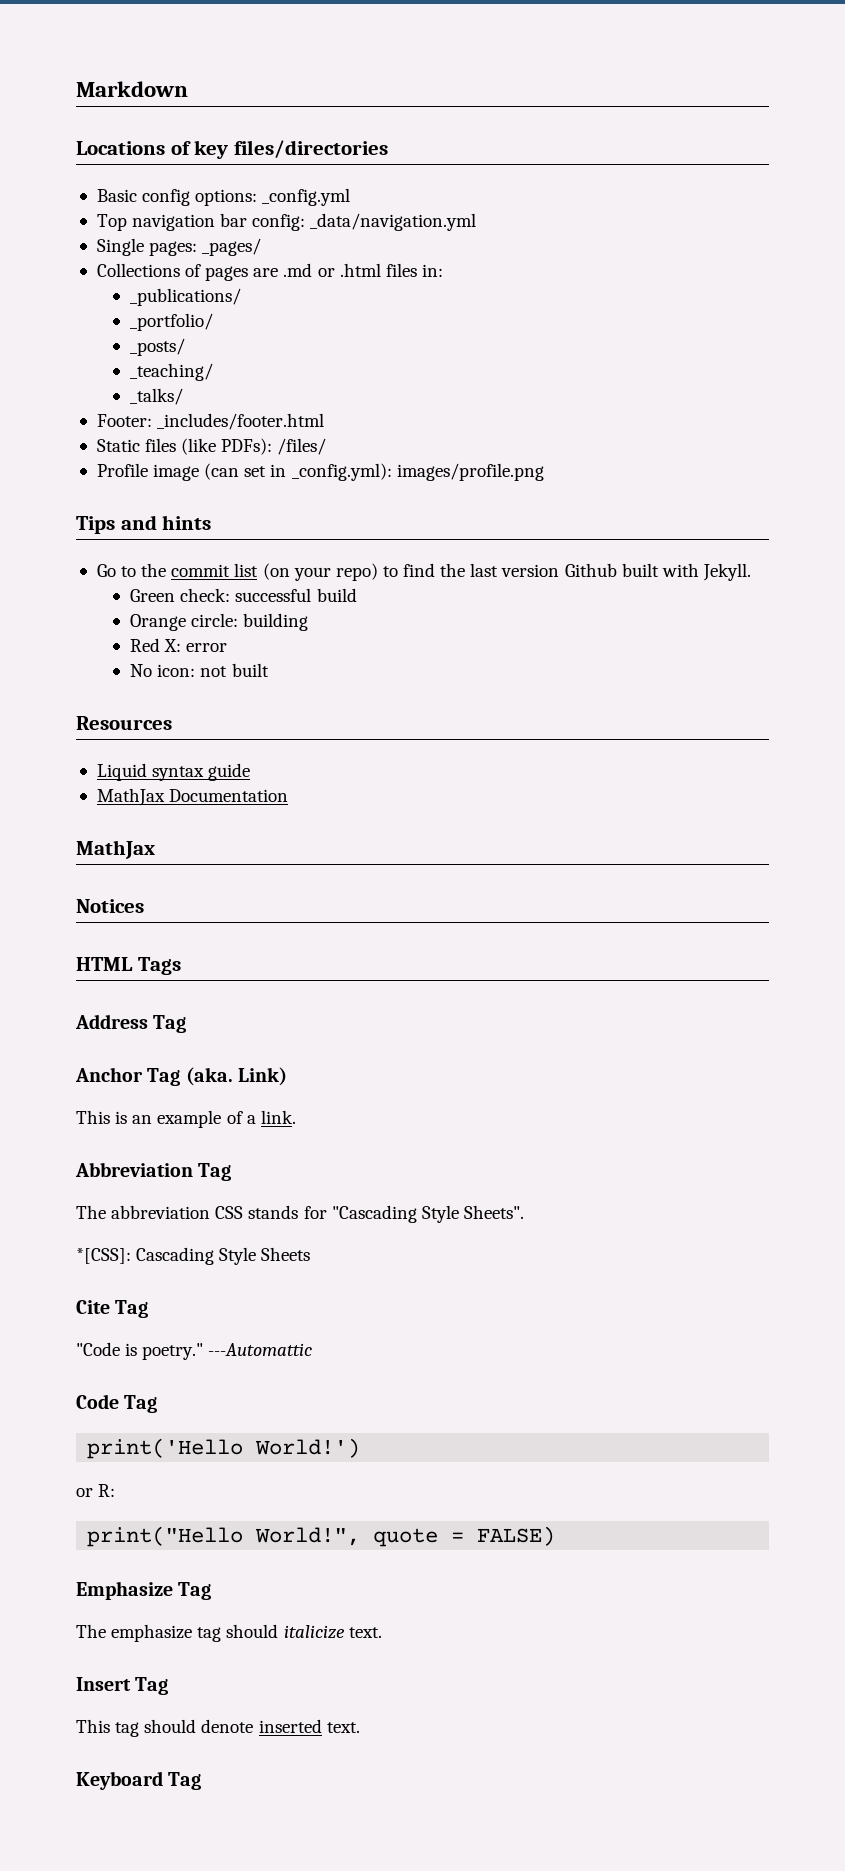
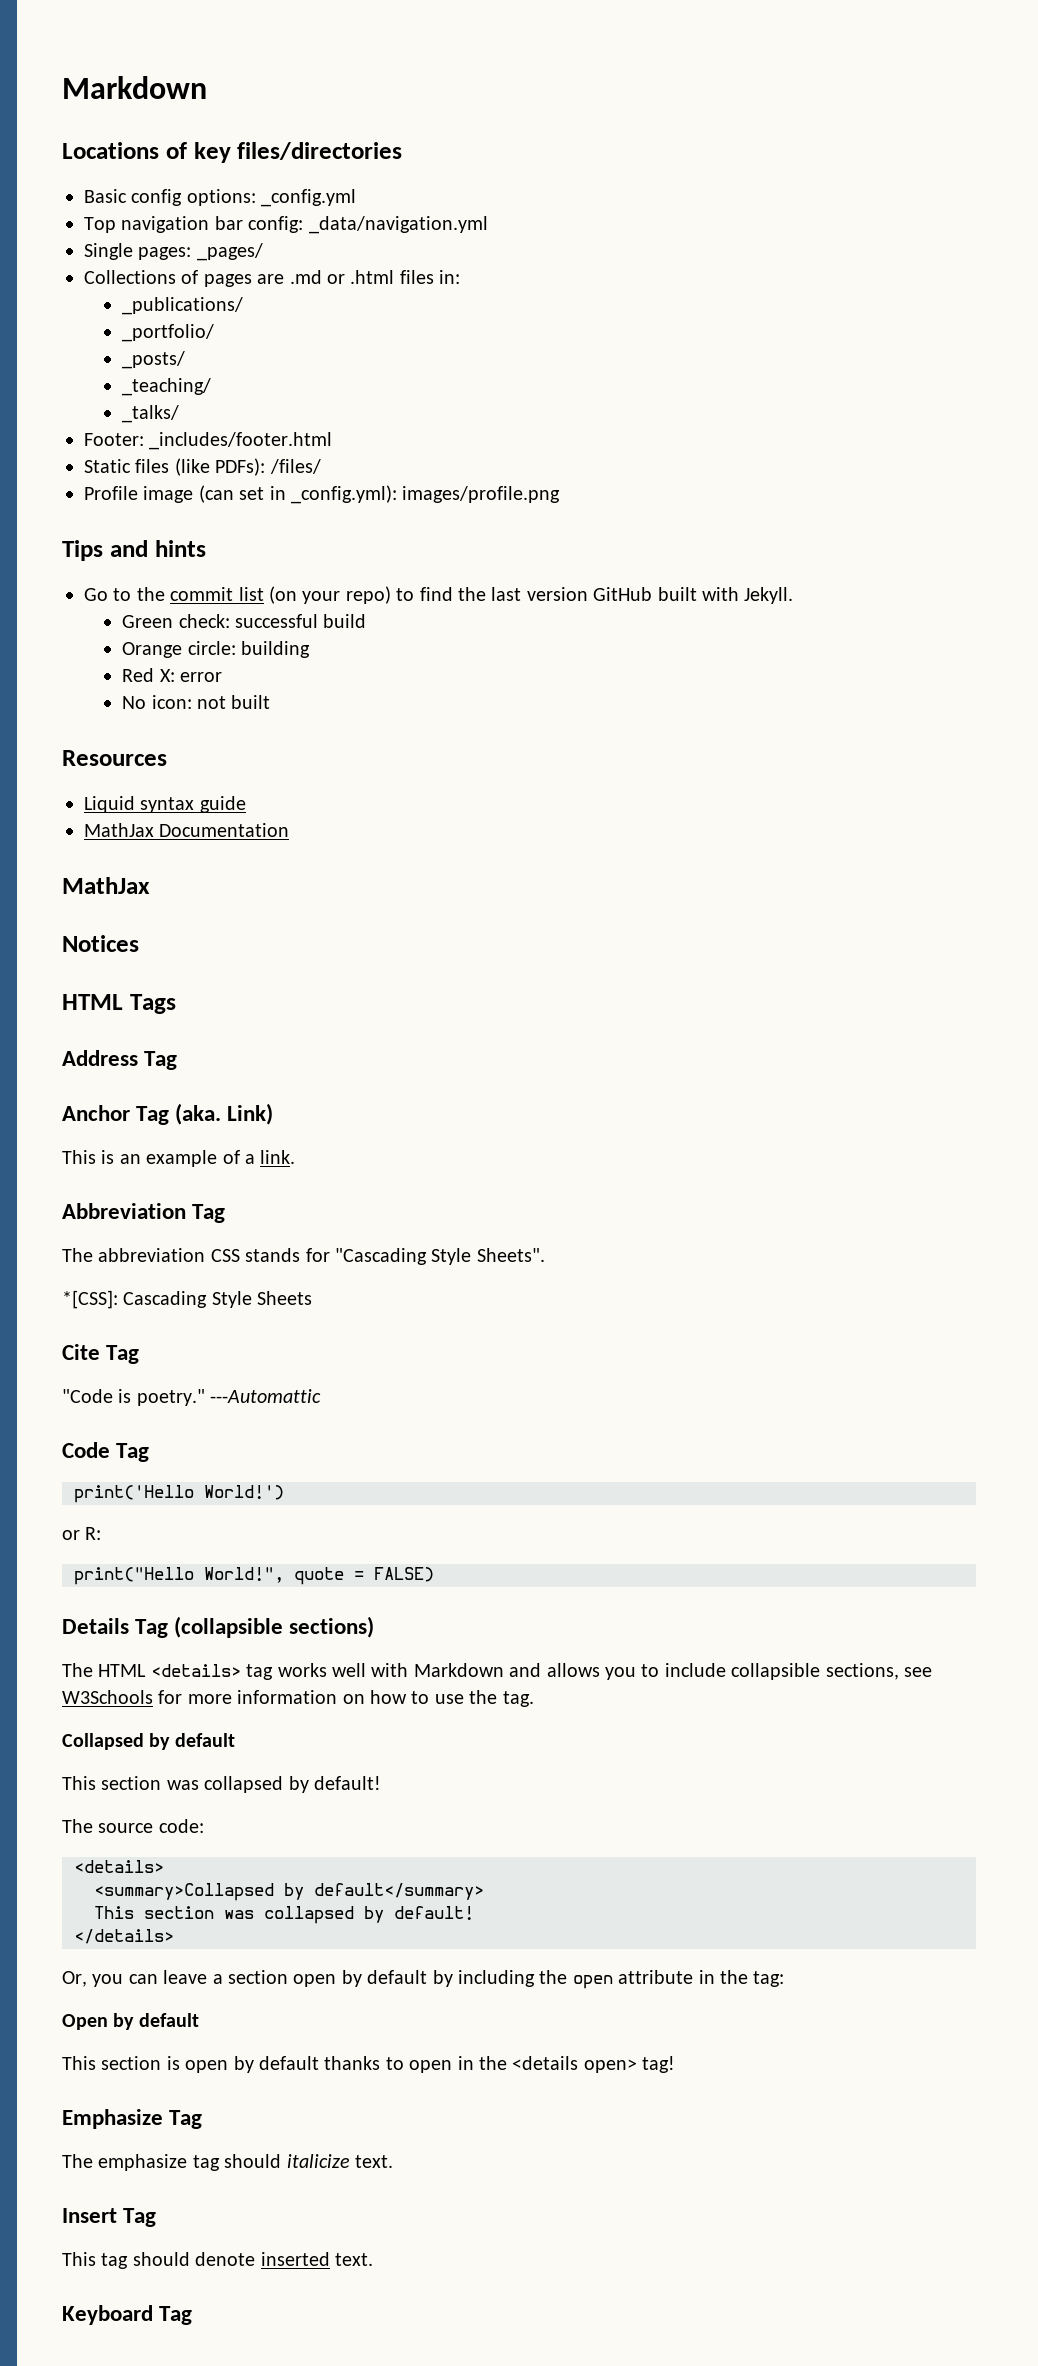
[564,563,617,577] Github -> [593,587,653,601] GitHub
(556, 1536) none -> [62,1616,375,1638] [62,1663,932,1680] [62,1690,534,1707] [62,1733,235,1750] [62,1776,381,1793] [62,1819,204,1833] [74,1860,164,1873] [94,1883,484,1901] [94,1906,474,1924] [74,1929,174,1944] [62,1970,785,1989] [62,2013,199,2030] [62,2056,676,2073] // Details Tag (collapsible sections) // The HTML <details> tag works well with Markdown and allows you to include collapsible sections, see W3Schools for more information on how to use the tag. // Collapsed by default // This section was collapsed by default! // The source code: // <details> // <summary>Collapsed by default</summary> // This section was collapsed by default! // </details> // Or, you can leave a section open by default by including the open attribute in the tag: // Open by default // This section is open by default thanks to open in the <details open> tag!

